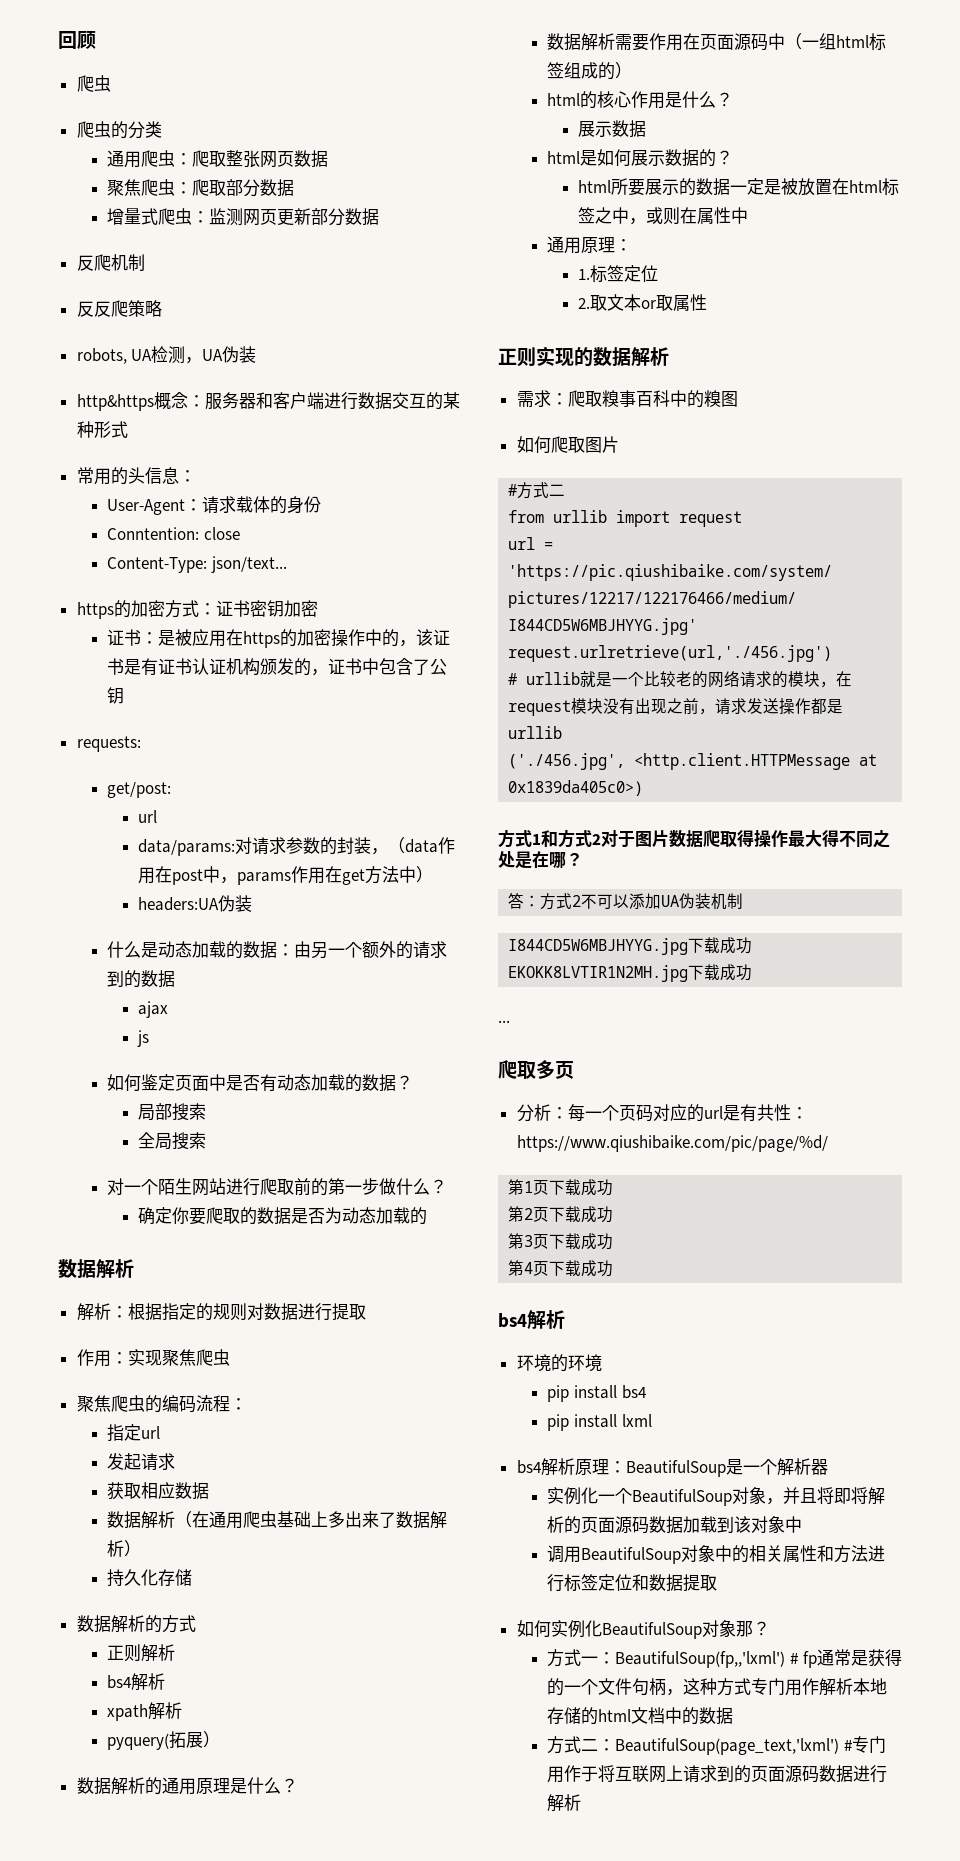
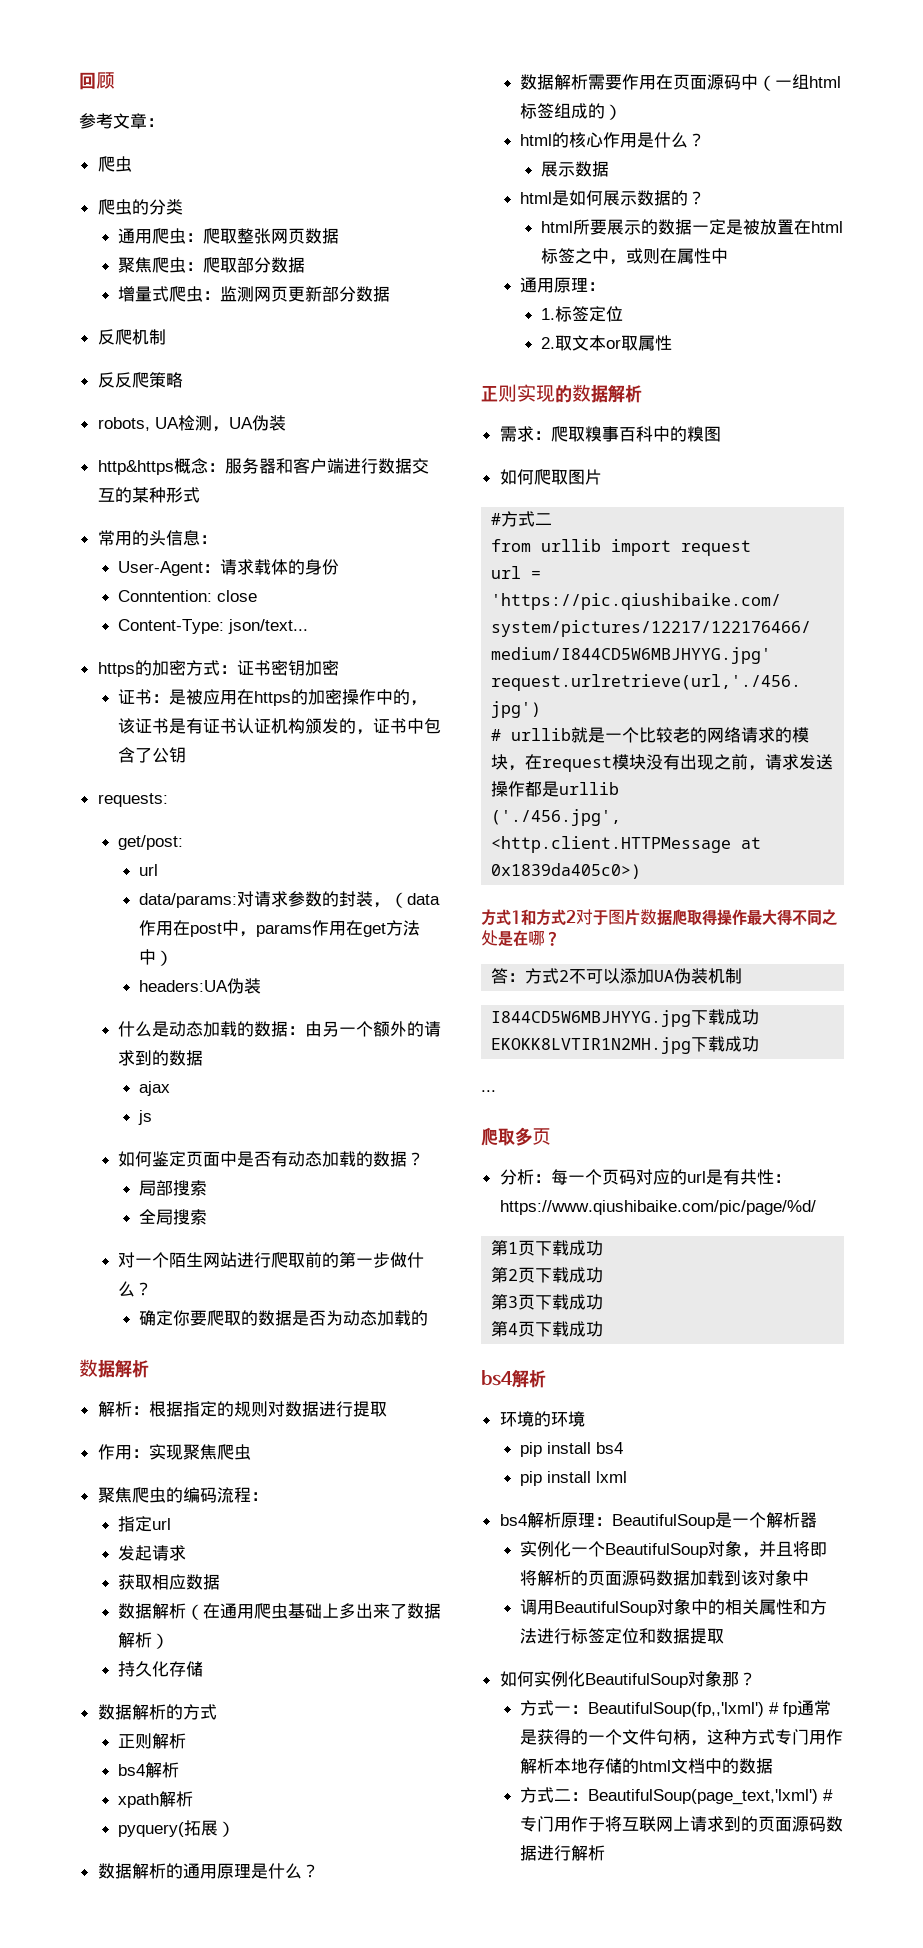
(96, 40) none -> [79,113,164,129] // 参考文章：

